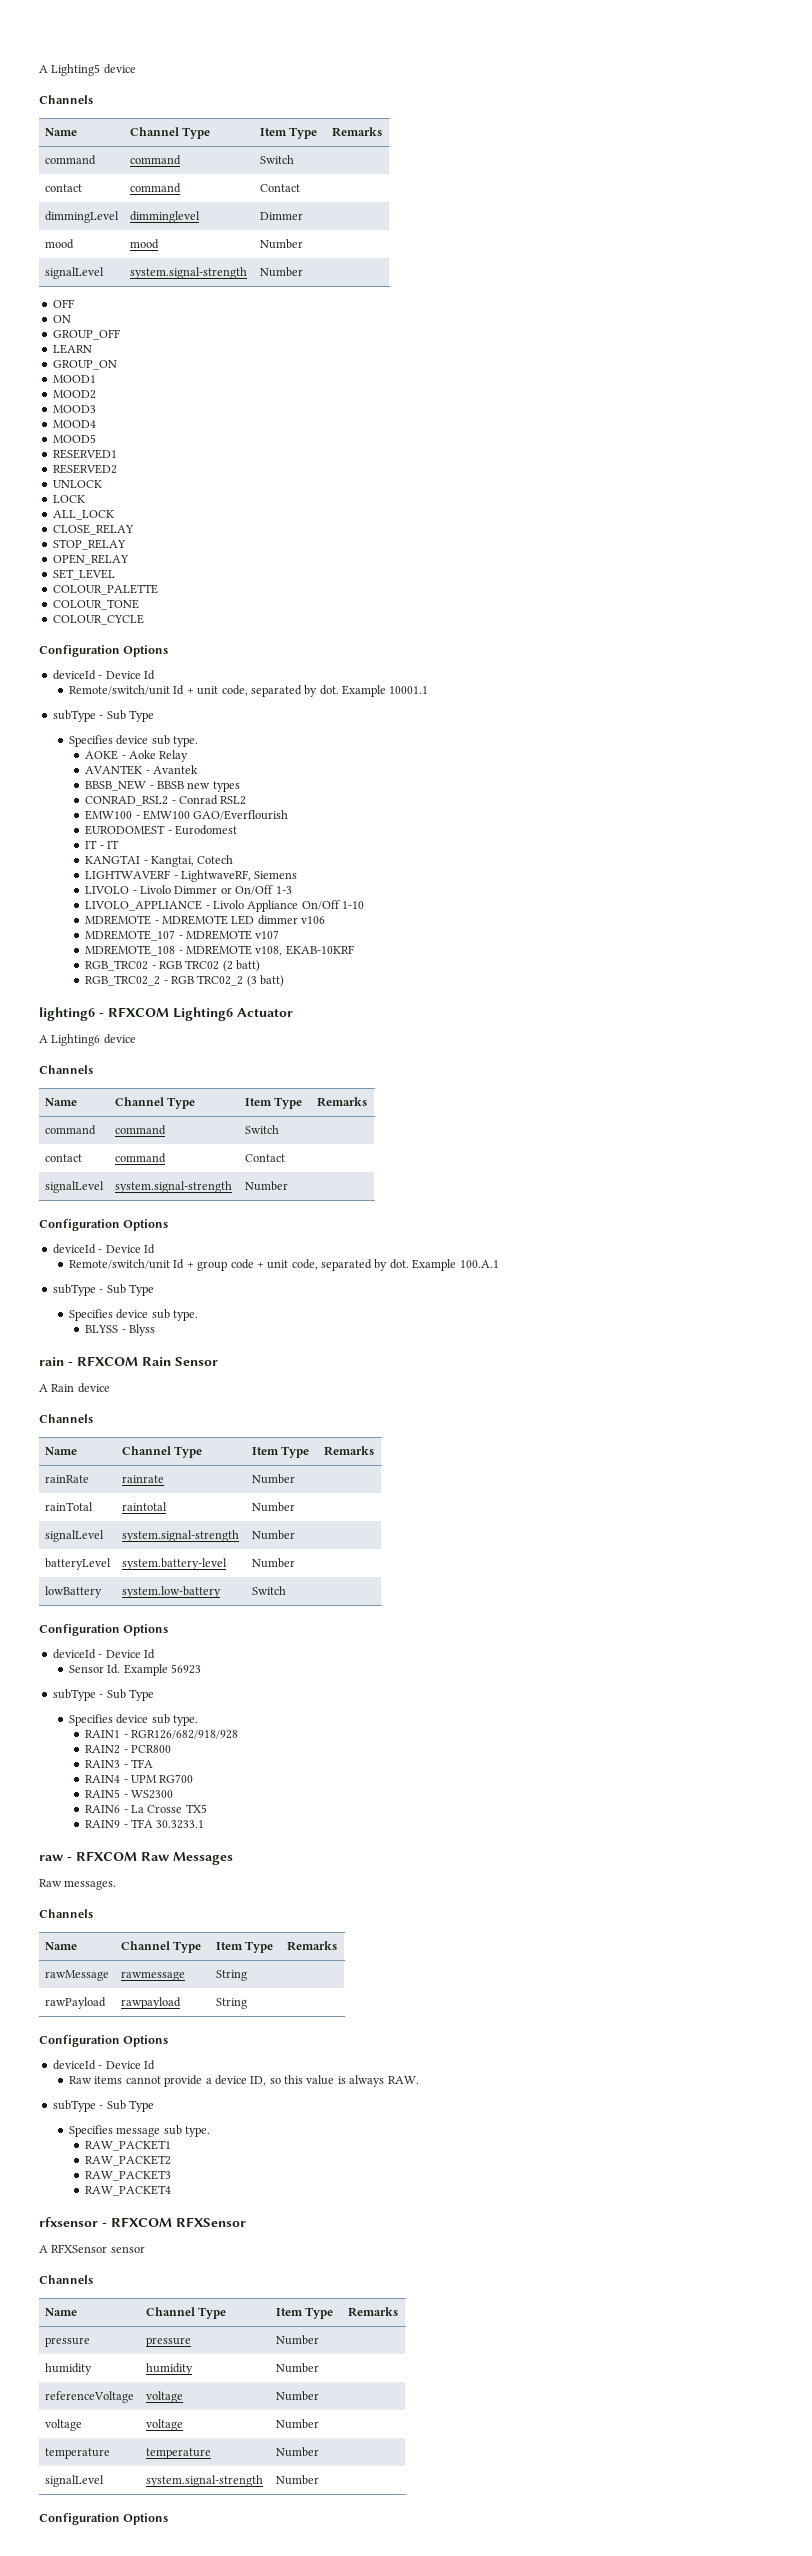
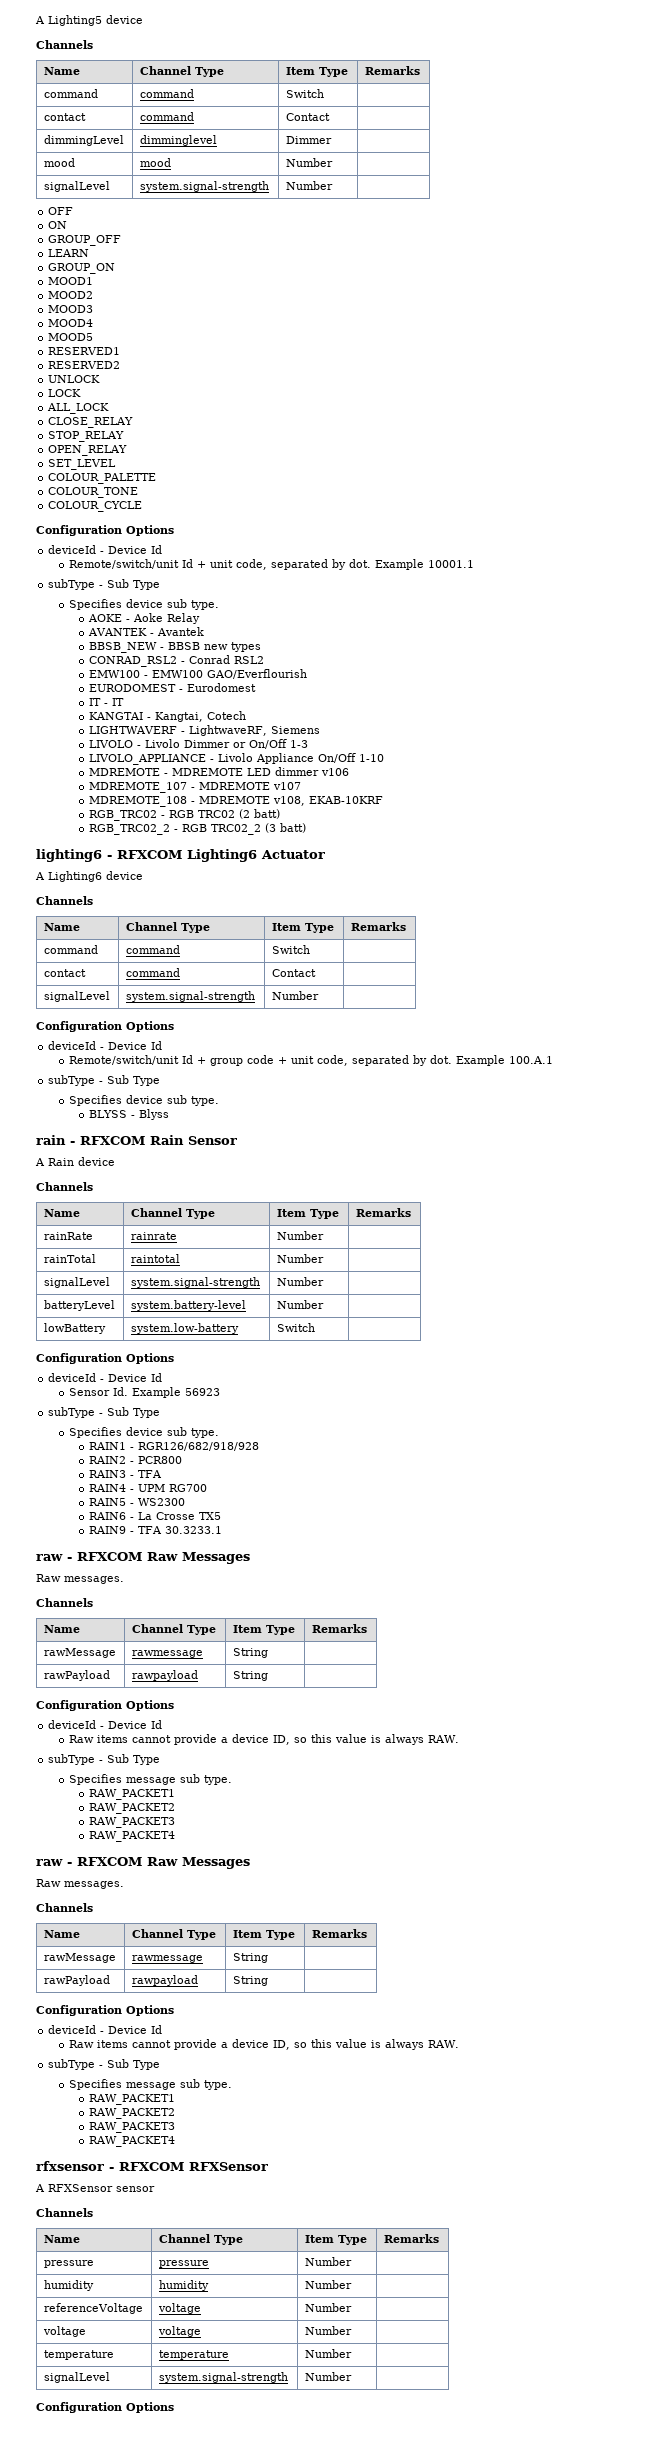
(172, 2190) none -> [36,1857,250,1869] [36,1879,124,1889] [36,1903,93,1912] [43,1930,80,1938] [131,1929,216,1940] [232,1930,295,1940] [311,1929,367,1938] [43,1953,116,1963] [131,1955,203,1963] [232,1953,268,1963] [43,1975,110,1986] [131,1975,198,1986] [232,1976,268,1986] [36,2005,174,2016] [48,2025,163,2034] [68,2039,459,2050] [48,2059,161,2070] [68,2079,232,2090] [89,2094,176,2105] [89,2108,176,2119] [89,2122,176,2133] [89,2136,176,2147] // raw - RFXCOM Raw Messages // Raw messages. // Channels // Name | Channel Type | Item Type | Remarks // rawMessage | rawmessage | String | // rawPayload | rawpayload | String | // Configuration Options // deviceId - Device Id // Raw items cannot provide a device ID, so this value is always RAW. // subType - Sub Type // Specifies message sub type. // RAW_PACKET1 // RAW_PACKET2 // RAW_PACKET3 // RAW_PACKET4

